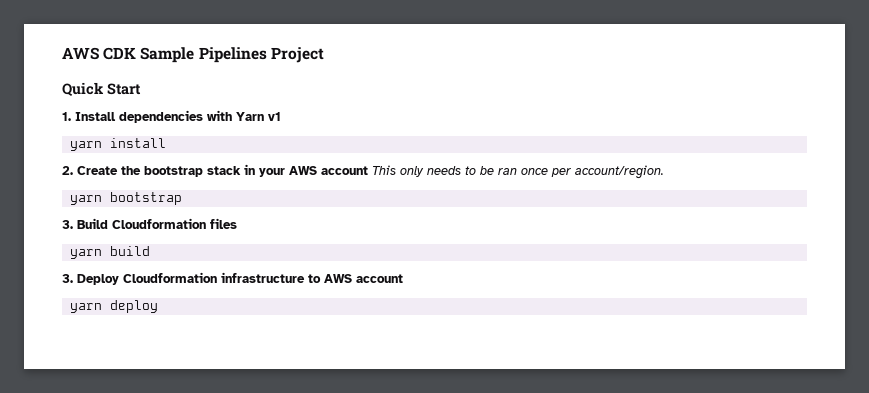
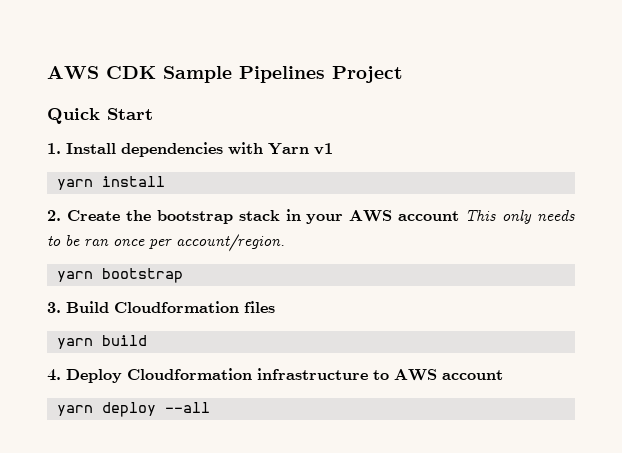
[62,274,73,283] 3. -> [47,369,61,381] 4.
(158, 306) none -> [164,402,210,413] --all

